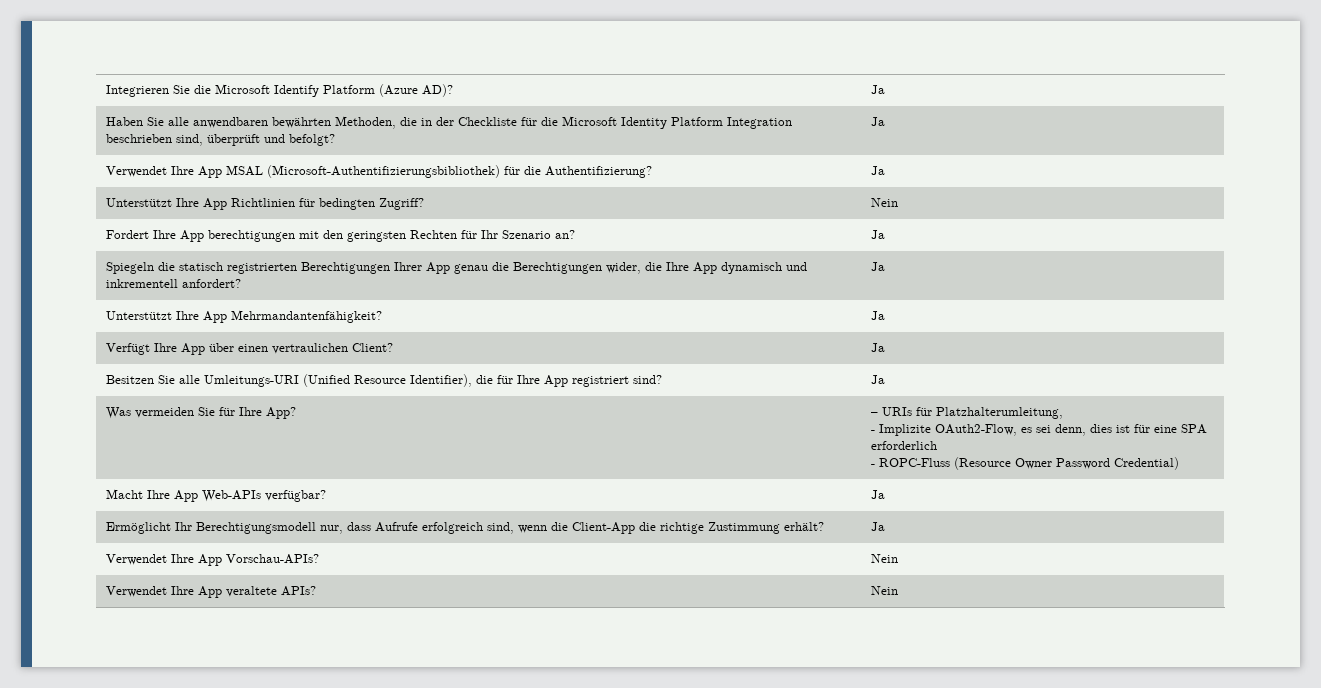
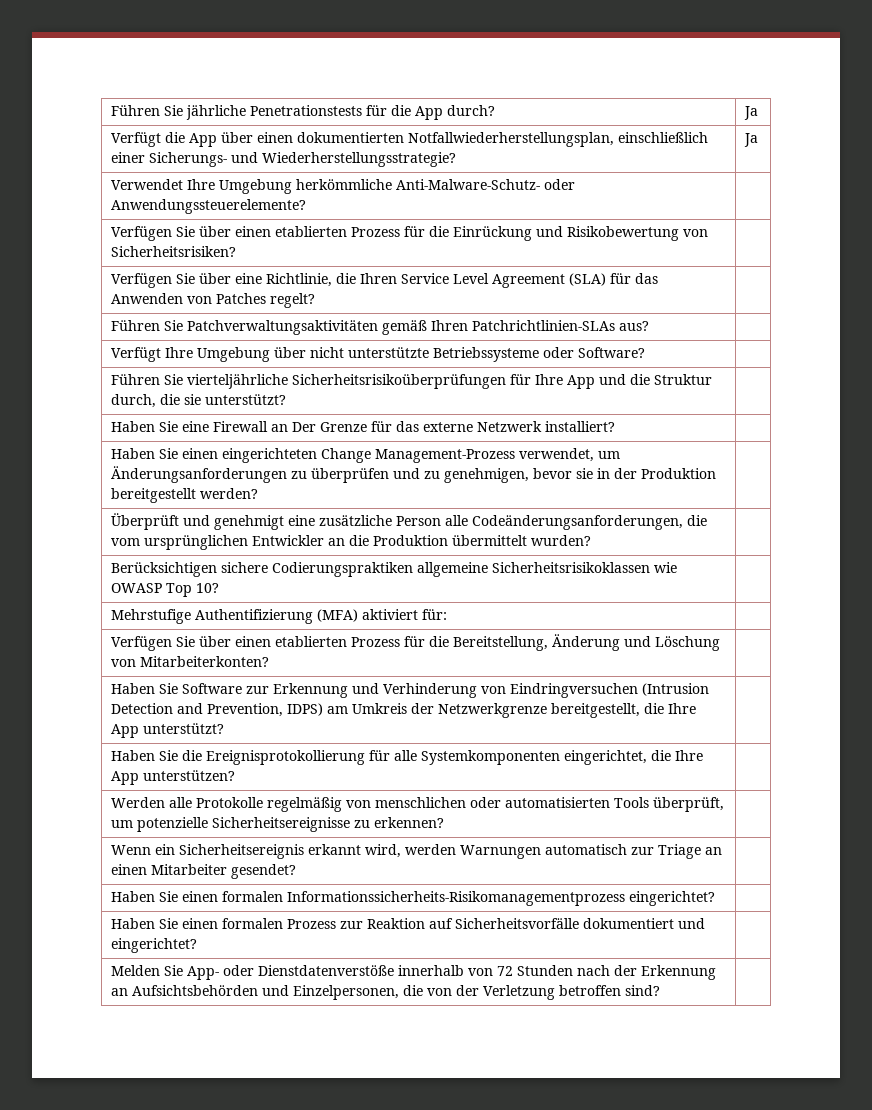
[106,84,454,97] [871,85,886,94] [106,116,793,129] [106,134,336,146] [871,117,886,126] [106,165,653,178] [871,166,886,175] [106,198,425,210] [871,198,899,207] [106,230,576,242] [871,230,886,239] [106,262,808,274] [106,279,242,288] [871,262,886,271] [106,310,383,323] [871,311,886,320] [106,343,394,355] [871,343,886,352] [106,374,663,387] [871,375,886,384] [106,407,297,419] [871,407,1064,419] [871,424,1208,436] [871,441,938,450] [871,457,1180,470] [106,489,327,502] [871,490,886,499] [106,522,825,534] [871,522,886,531] [106,554,320,566] [871,554,899,563] [106,586,317,598] [871,586,899,595] Integrieren Sie die Microsoft Identify Platform (Azure AD)? | Ja // Haben Sie alle anwendbaren bewährten Methoden, die in der Checkliste für die Microsoft Identity Platform Integration beschrieben sind, überprüft und befolgt? | Ja // Verwendet Ihre App MSAL (Microsoft-Authentifizierungsbibliothek) für die Authentifizierung? | Ja // Unterstützt Ihre App Richtlinien für bedingten Zugriff? | Nein // Fordert Ihre App berechtigungen mit den geringsten Rechten für Ihr Szenario an? | Ja // Spiegeln die statisch registrierten Berechtigungen Ihrer App genau die Berechtigungen wider, die Ihre App dynamisch und inkrementell anfordert? | Ja // Unterstützt Ihre App Mehrmandantenfähigkeit? | Ja // Verfügt Ihre App über einen vertraulichen Client? | Ja // Besitzen Sie alle Umleitungs-URI (Unified Resource Identifier), die für Ihre App registriert sind? | Ja // Was vermeiden Sie für Ihre App? | – URIs für Platzhalterumleitung, // - Implizite OAuth2-Flow, es sei denn, dies ist für eine SPA erforderlich // - ROPC-Fluss (Resource Owner Password Credential) // Macht Ihre App Web-APIs verfügbar? | Ja // Ermöglicht Ihr Berechtigungsmodell nur, dass Aufrufe erfolgreich sind, wenn die Client-App die richtige Zustimmung erhält? | Ja // Verwendet Ihre App Vorschau-APIs? | Nein // Verwendet Ihre App veraltete APIs? | Nein -> [111,105,496,120] [744,106,759,120] [111,132,709,147] [111,152,457,167] [744,133,759,147] [111,179,576,194] [111,199,307,214] [111,226,709,241] [111,246,237,257] [111,273,659,288] [111,293,316,308] [111,320,650,335] [111,347,646,362] [111,374,713,389] [111,394,287,408] [111,421,616,432] [111,448,621,463] [111,466,717,483] [111,488,259,503] [111,513,708,530] [111,535,592,550] [111,562,678,577] [111,583,220,597] [111,609,448,624] [111,634,721,651] [111,656,270,667] [111,683,710,698] [111,703,697,718] [111,723,225,738] [111,750,704,765] [111,770,236,785] [111,797,725,812] [111,817,445,832] [111,844,723,859] [111,864,297,879] [111,891,716,906] [111,918,706,929] [111,938,198,953] [111,965,717,980] [111,985,661,1000] Führen Sie jährliche Penetrationstests für die App durch? | Ja // Verfügt die App über einen dokumentierten Notfallwiederherstellungsplan, einschließlich einer Sicherungs- und Wiederherstellungsstrategie? | Ja // Verwendet Ihre Umgebung herkömmliche Anti-Malware-Schutz- oder Anwendungssteuerelemente? | // Verfügen Sie über einen etablierten Prozess für die Einrückung und Risikobewertung von Sicherheitsrisiken? | // Verfügen Sie über eine Richtlinie, die Ihren Service Level Agreement (SLA) für das Anwenden von Patches regelt? | // Führen Sie Patchverwaltungsaktivitäten gemäß Ihren Patchrichtlinien-SLAs aus? | // Verfügt Ihre Umgebung über nicht unterstützte Betriebssysteme oder Software? | // Führen Sie vierteljährliche Sicherheitsrisikoüberprüfungen für Ihre App und die Struktur durch, die sie unterstützt? | // Haben Sie eine Firewall an Der Grenze für das externe Netzwerk installiert? | // Haben Sie einen eingerichteten Change Management-Prozess verwendet, um Änderungsanforderungen zu überprüfen und zu genehmigen, bevor sie in der Produktion bereitgestellt werden? | // Überprüft und genehmigt eine zusätzliche Person alle Codeänderungsanforderungen, die vom ursprünglichen Entwickler an die Produktion übermittelt wurden? | // Berücksichtigen sichere Codierungspraktiken allgemeine Sicherheitsrisikoklassen wie OWASP Top 10? | // Mehrstufige Authentifizierung (MFA) aktiviert für: | // Verfügen Sie über einen etablierten Prozess für die Bereitstellung, Änderung und Löschung von Mitarbeiterkonten? | // Haben Sie Software zur Erkennung und Verhinderung von Eindringversuchen (Intrusion Detection and Prevention, IDPS) am Umkreis der Netzwerkgrenze bereitgestellt, die Ihre App unterstützt? | // Haben Sie die Ereignisprotokollierung für alle Systemkomponenten eingerichtet, die Ihre App unterstützen? | // Werden alle Protokolle regelmäßig von menschlichen oder automatisierten Tools überprüft, um potenzielle Sicherheitsereignisse zu erkennen? | // Wenn ein Sicherheitsereignis erkannt wird, werden Warnungen automatisch zur Triage an einen Mitarbeiter gesendet? | // Haben Sie einen formalen Informationssicherheits-Risikomanagementprozess eingerichtet? | // Haben Sie einen formalen Prozess zur Reaktion auf Sicherheitsvorfälle dokumentiert und eingerichtet? | // Melden Sie App- oder Dienstdatenverstöße innerhalb von 72 Stunden nach der Erkennung an Aufsichtsbehörden und Einzelpersonen, die von der Verletzung betroffen sind? |

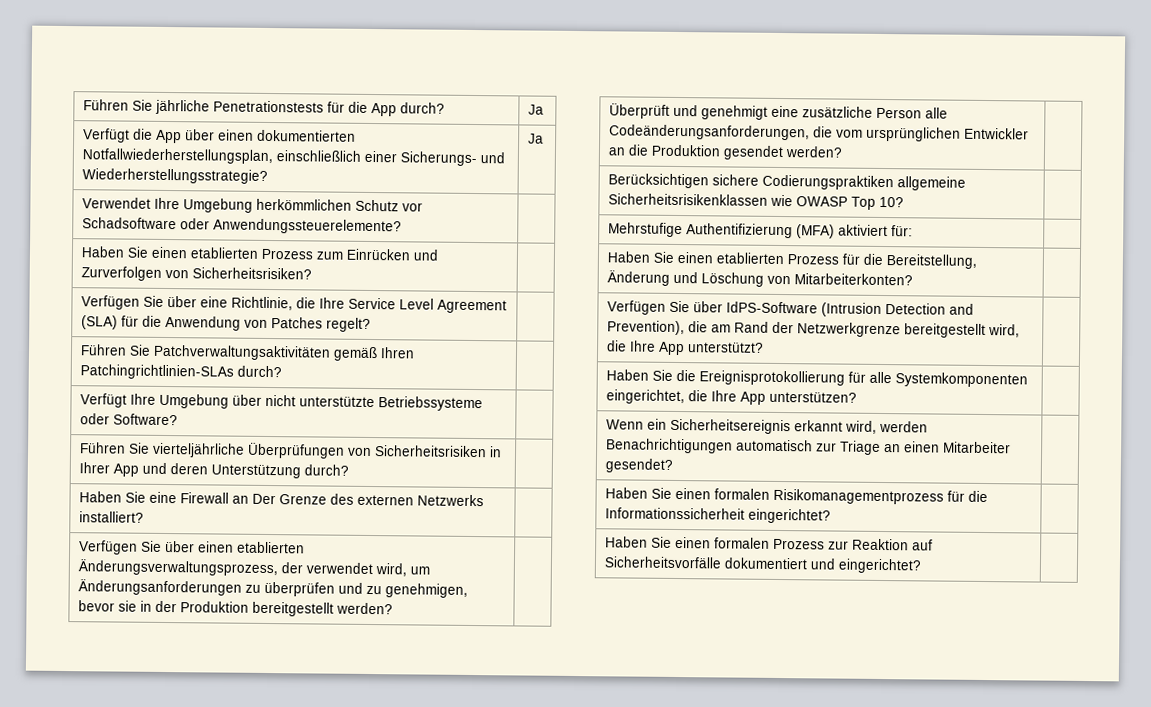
[296,179,576,190] [111,199,307,214] [111,226,680,241] herkömmliche Anti-Malware-Schutz- oder Anwendungssteuerelemente? | // Verfügen Sie über einen etablierten Prozess für die Einrückung und Risikobewertung -> [256,198,424,212] [82,217,403,235] [81,246,440,261] [81,266,163,281] herkömmlichen Schutz vor Schadsoftware oder Anwendungssteuerelemente? | // Haben Sie einen etablierten Prozess zum Einrücken und Zurverfolgen
[360,273,398,284] Ihren -> [319,297,346,309] Ihre
[635,273,659,284] [111,293,184,304] das Anwenden -> [142,315,242,331] die Anwendung
[472,320,650,331] Patchrichtlinien-SLAs aus? -> [80,364,283,380] Patchingrichtlinien-SLAs durch?
[292,374,713,389] [111,394,287,408] Sicherheitsrisikoüberprüfungen für Ihre App und die Struktur durch, die sie unterstützt? -> [247,442,503,459] [79,462,350,479] Überprüfungen von Sicherheitsrisiken in Ihrer App und deren Unterstützung durch?
[371,421,616,432] [111,448,595,463] für das externe Netzwerk installiert? | // Haben Sie einen eingerichteten Change Management-Prozess verwendet, -> [330,493,485,507] [79,511,145,523] [79,540,306,555] [78,559,408,577] des externen Netzwerks installiert? | // Verfügen Sie über einen etablierten Änderungsverwaltungsprozess, der verwendet wird,
[452,535,592,546] übermittelt wurden? -> [723,145,844,161] gesendet werden?
[492,562,651,573] Sicherheitsrisikoklassen -> [608,193,769,206] Sicherheitsrisikenklassen
[111,636,232,651] Verfügen Sie über -> [607,251,675,263] Haben Sie
[111,683,710,698] [111,703,641,718] Haben Sie Software zur Erkennung und Verhinderung von Eindringversuchen (Intrusion Detection and Prevention, IDPS) am Umkreis der Netzwerkgrenze bereitgestellt, -> [607,300,975,317] [607,320,1021,339] Verfügen Sie über IdPS-Software (Intrusion Detection and Prevention), die am Rand der Netzwerkgrenze bereitgestellt wird,
[111,797,725,812] [111,817,445,832] // Werden alle Protokolle regelmäßig von menschlichen oder automatisierten Tools überprüft, um potenzielle Sicherheitsereignisse zu erkennen? | -> (858, 397) none
[460,845,542,859] Warnungen -> [606,438,734,454] Benachrichtigungen
[287,891,626,906] Informationssicherheits-Risikomanagementprozess -> [773,488,989,505] [605,507,746,520] Risikomanagementprozess für die Informationssicherheit
[111,965,717,980] [111,985,661,1000] // Melden Sie App- oder Dienstdatenverstöße innerhalb von 72 Stunden nach der Erkennung an Aufsichtsbehörden und Einzelpersonen, die von der Verletzung betroffen sind? | -> (923, 566) none

